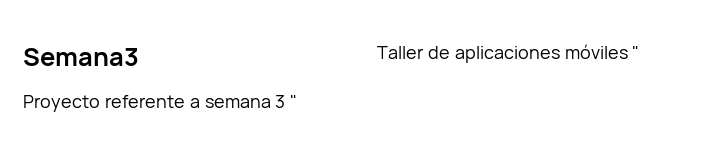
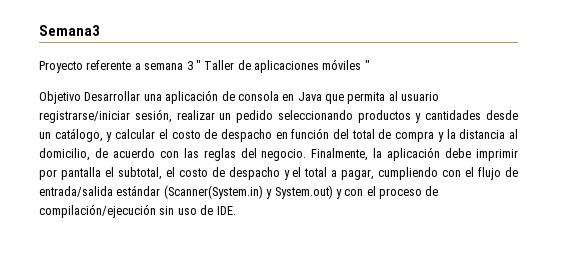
(640, 52) none -> [39,90,440,104] [39,109,518,123] [39,128,518,142] [39,147,518,161] [39,167,518,180] [39,185,439,199] [39,204,236,218] // Objetivo Desarrollar una aplicación de consola en Java que permita al usuario registrarse/iniciar sesión, realizar un pedido seleccionando productos y cantidades desde un catálogo, y calcular el costo de despacho en función del total de compra y la distancia al domicilio, de acuerdo con las reglas del negocio. Finalmente, la aplicación debe imprimir por pantalla el subtotal, el costo de despacho y el total a pagar, cumpliendo con el flujo de entrada/salida estándar (Scanner(System.in) y System.out) y con el proceso de compilación/ejecución sin uso de IDE.

